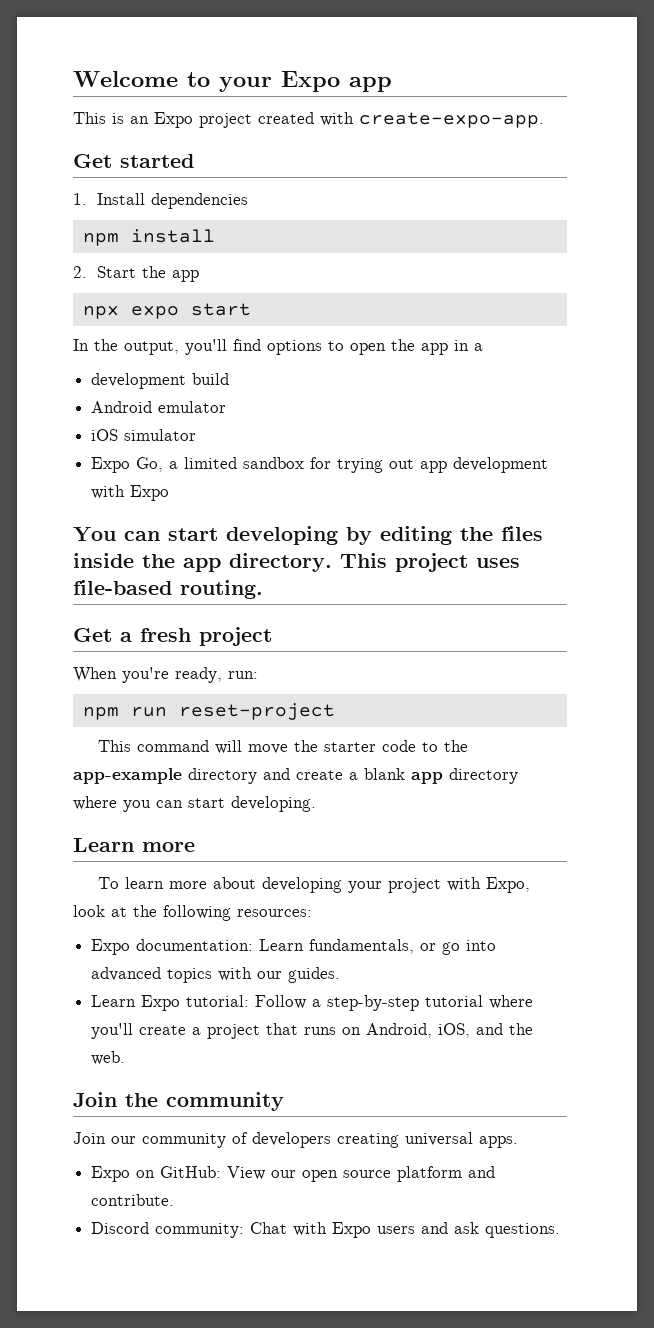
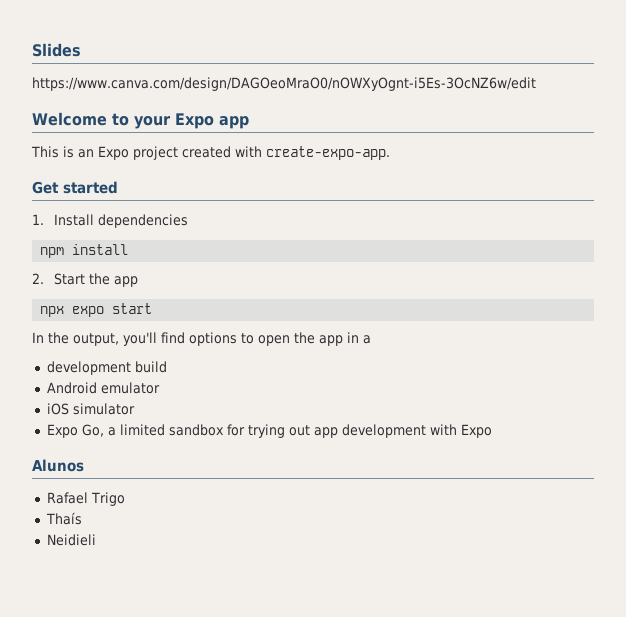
(73, 79) none -> [32,43,81,57] [32,77,536,91] Slides // https://www.canva.com/design/DAGOeoMraO0/nOWXyOgnt-i5Es-3OcNZ6w/edit //
[73,526,543,545] [73,553,520,572] [73,580,263,599] [73,627,272,646] [73,667,258,683] [82,703,335,720] [97,740,468,754] [73,768,518,784] [73,796,316,812] [73,838,195,852] [97,877,530,893] [73,905,312,921] [91,939,497,955] [91,967,341,983] [91,995,534,1011] [91,1023,534,1039] [91,1051,126,1065] [73,1092,284,1111] [73,1132,518,1148] [91,1166,496,1182] [91,1194,175,1206] [91,1222,561,1238] You can start developing by editing the files inside the app directory. This project uses file-based routing. // Get a fresh project // When you're ready, run: // npm run reset-project // This command will move the starter code to the app-example directory and create a blank app directory where you can start developing. // Learn more // To learn more about developing your project with Expo, look at the following resources: // Expo documentation: Learn fundamentals, or go into advanced topics with our guides. // Learn Expo tutorial: Follow a step-by-step tutorial where you'll create a project that runs on Android, iOS, and the web. // Join the community // Join our community of developers creating universal apps. // Expo on GitHub: View our open source platform and contribute. // Discord community: Chat with Expo users and ask questions. -> [32,459,84,472] [46,492,125,506] [45,512,82,525] [46,534,96,546] Alunos // Rafael Trigo // Thaís // Neidieli

